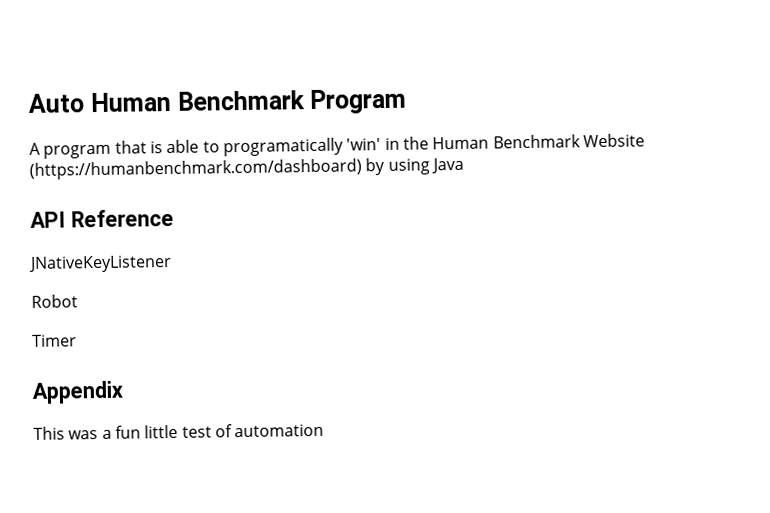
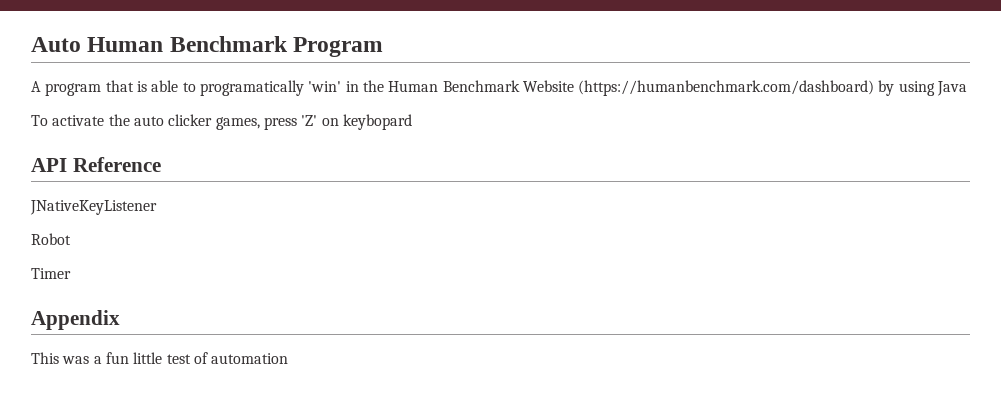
(464, 165) none -> [31,114,412,130] // To activate the auto clicker games, press 'Z' on keybopard

